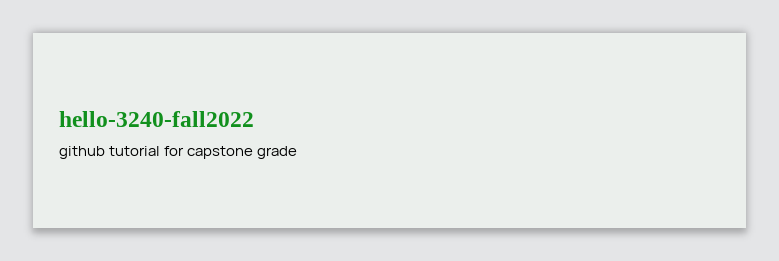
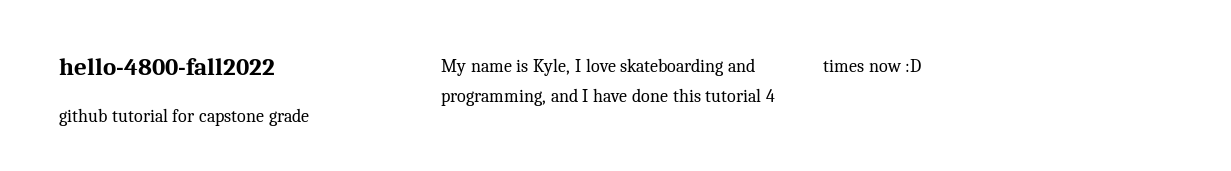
[59,111,254,127] hello-3240-fall2022 -> [59,58,275,75] hello-4800-fall2022
(298, 152) none -> [441,58,756,76] [441,88,776,106] [823,59,922,72] // My name is Kyle, I love skateboarding and programming, and I have done this tutorial 4 times now :D

